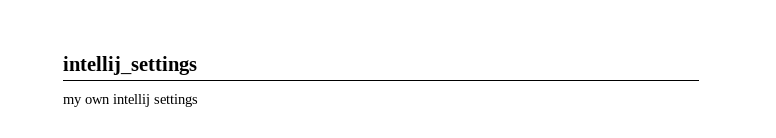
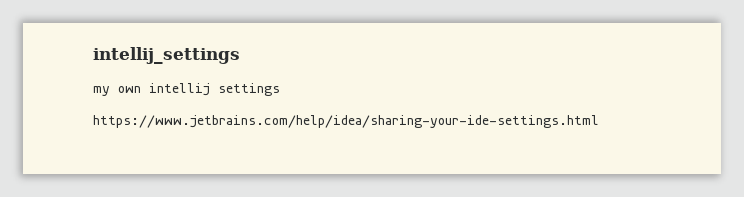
(198, 100) none -> [93,115,599,128] // https://www.jetbrains.com/help/idea/sharing-your-ide-settings.html

